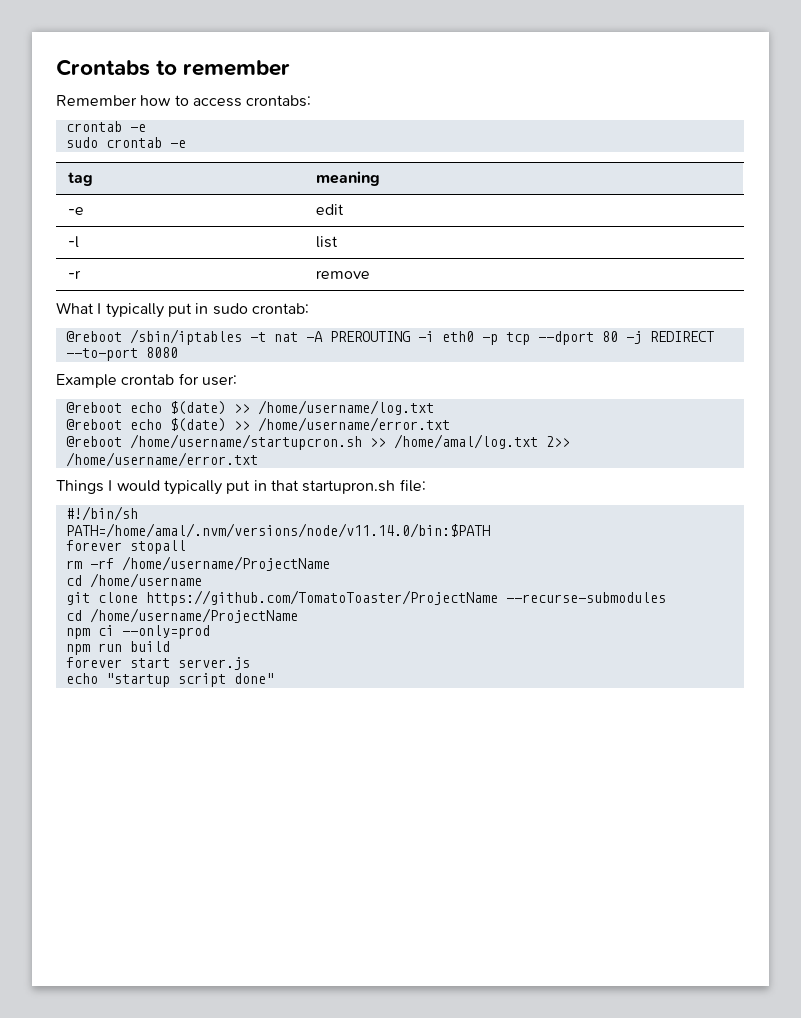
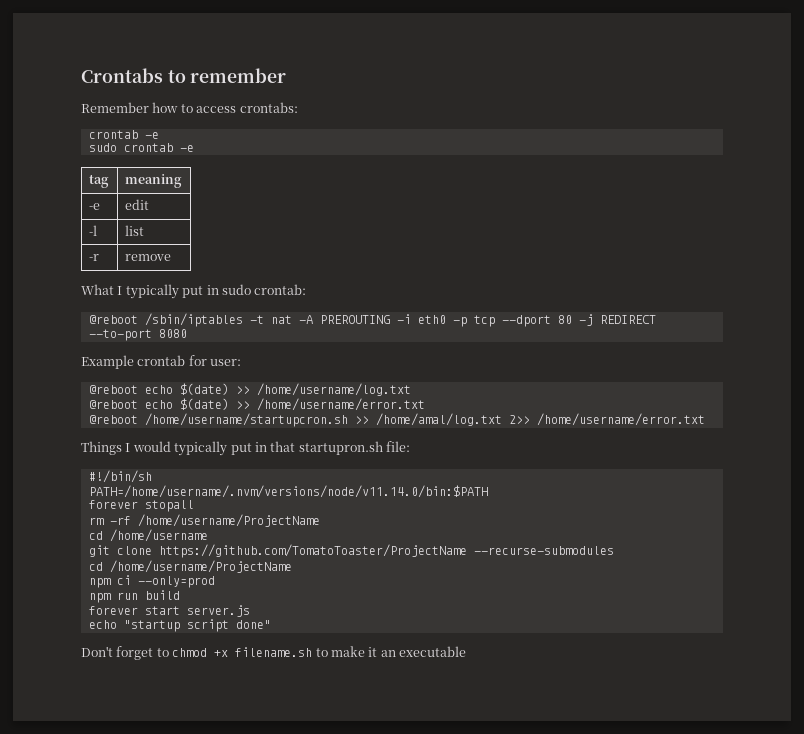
[65,523,490,538] PATH=/home/amal/.nvm/versions/node/v11.14.0/bin:$PATH -> [88,485,488,498] PATH=/home/username/.nvm/versions/node/v11.14.0/bin:$PATH
(274, 678) none -> [81,646,466,660] // Don't forget to chmod +x filename.sh to make it an executable

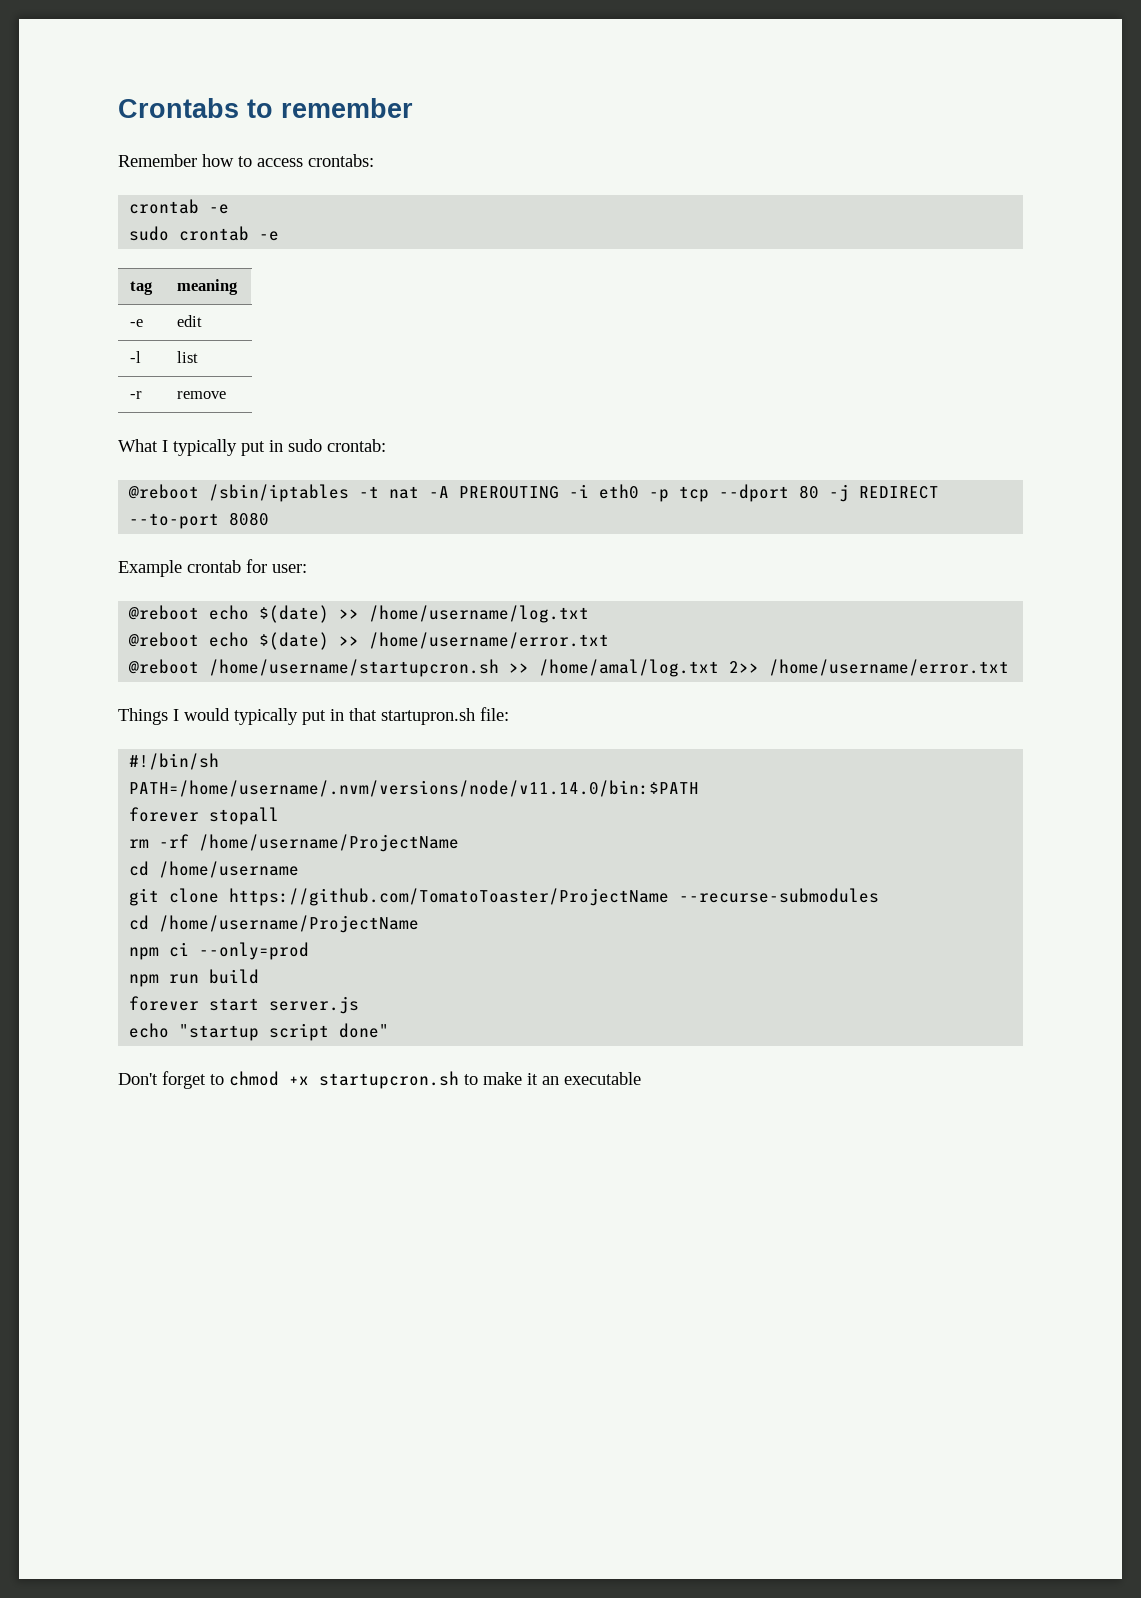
[235,647,313,657] filename.sh -> [319,1071,459,1089] startupcron.sh

